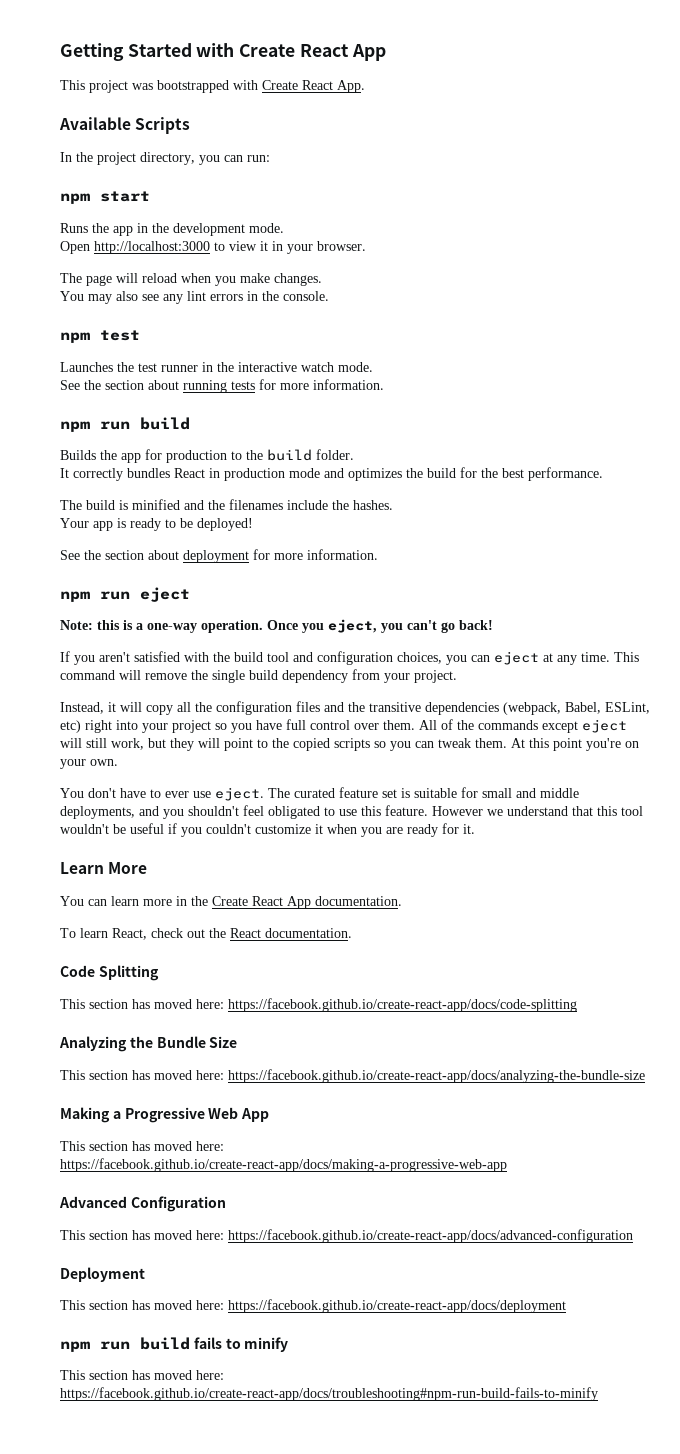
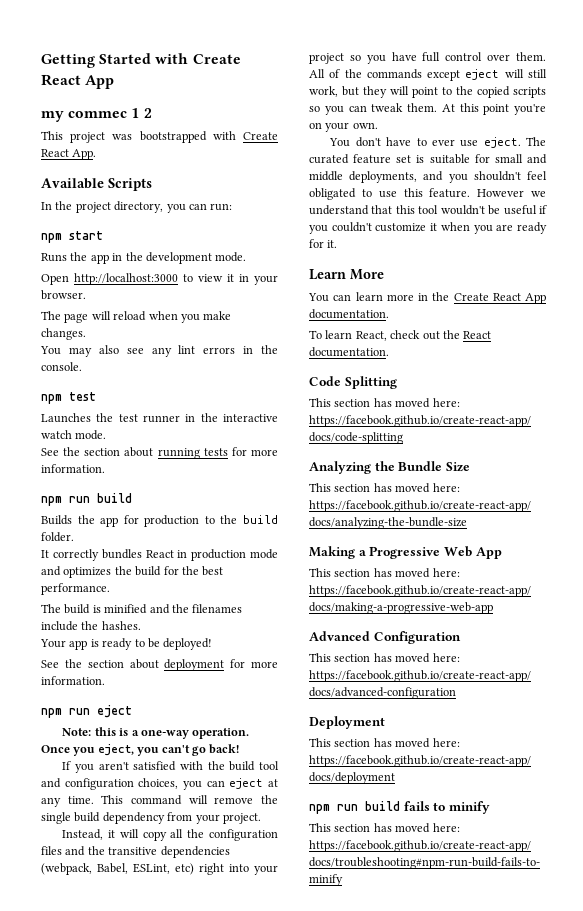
(386, 52) none -> [41,108,152,122] // my commec 1 2

